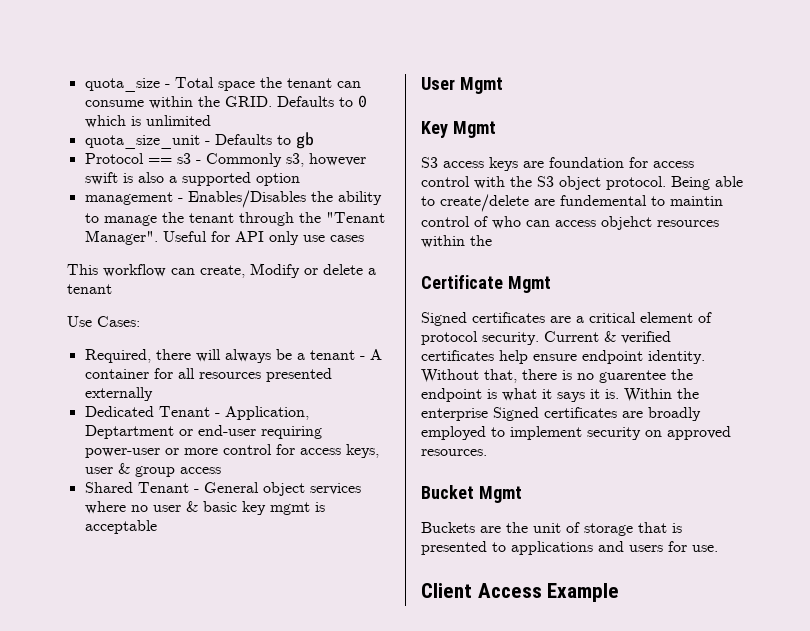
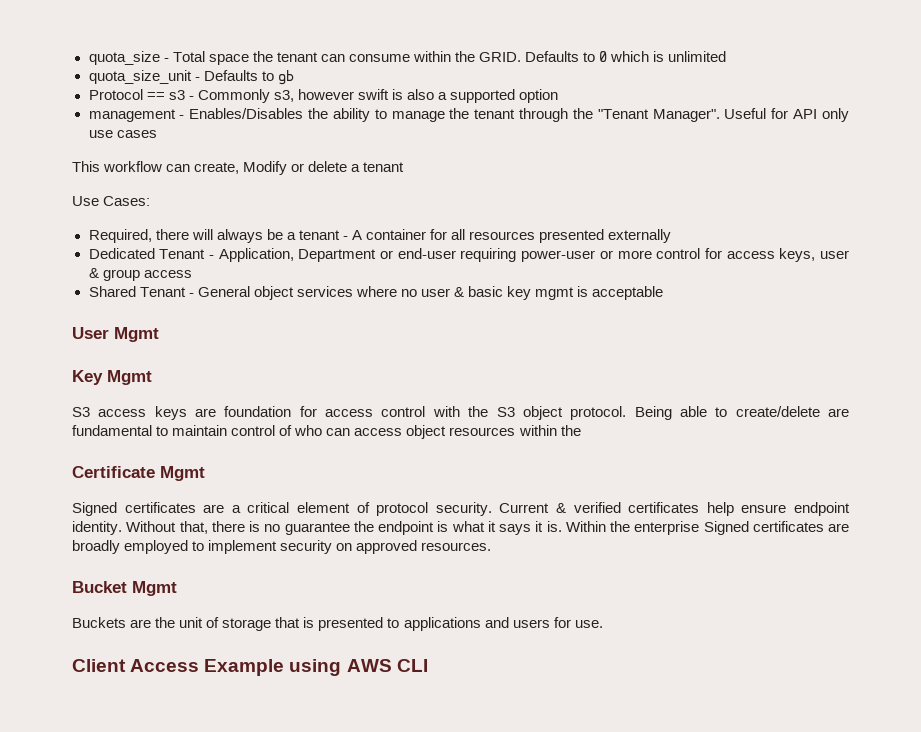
[84,425,174,439] Deptartment -> [298,249,377,262] Department
[560,195,723,206] fundemental to maintin -> [72,425,228,436] fundamental to maintain
[601,216,652,230] objehct -> [406,425,447,439] object
[599,370,666,383] guarentee -> [284,522,350,535] guarantee
(620, 592) none -> [289,659,428,676] using AWS CLI

